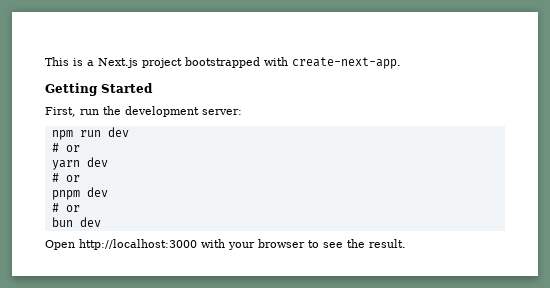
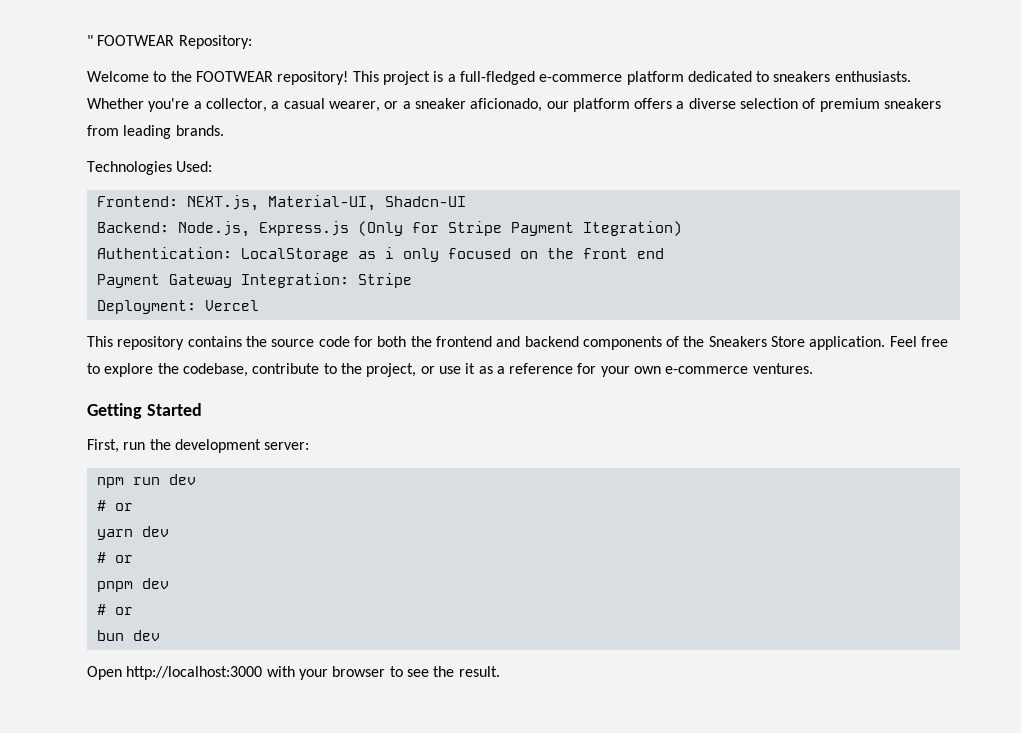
[45,57,401,69] This is a Next.js project bootstrapped with create-next-app. -> [87,35,252,49] [87,71,911,85] [87,98,942,112] [87,125,224,139] [87,161,213,175] [96,195,466,211] [96,221,682,237] [96,247,664,262] [96,273,412,288] [96,300,259,314] [87,336,949,350] [87,363,813,377] " FOOTWEAR Repository: // Welcome to the FOOTWEAR repository! This project is a full-fledged e-commerce platform dedicated to sneakers enthusiasts. Whether you're a collector, a casual wearer, or a sneaker aficionado, our platform offers a diverse selection of premium sneakers from leading brands. // Technologies Used: // Frontend: NEXT.js, Material-UI, Shadcn-UI // Backend: Node.js, Express.js (Only for Stripe Payment Itegration) // Authentication: LocalStorage as i only focused on the front end // Payment Gateway Integration: Stripe // Deployment: Vercel // This repository contains the source code for both the frontend and backend components of the Sneakers Store application. Feel free to explore the codebase, contribute to the project, or use it as a reference for your own e-commerce ventures.

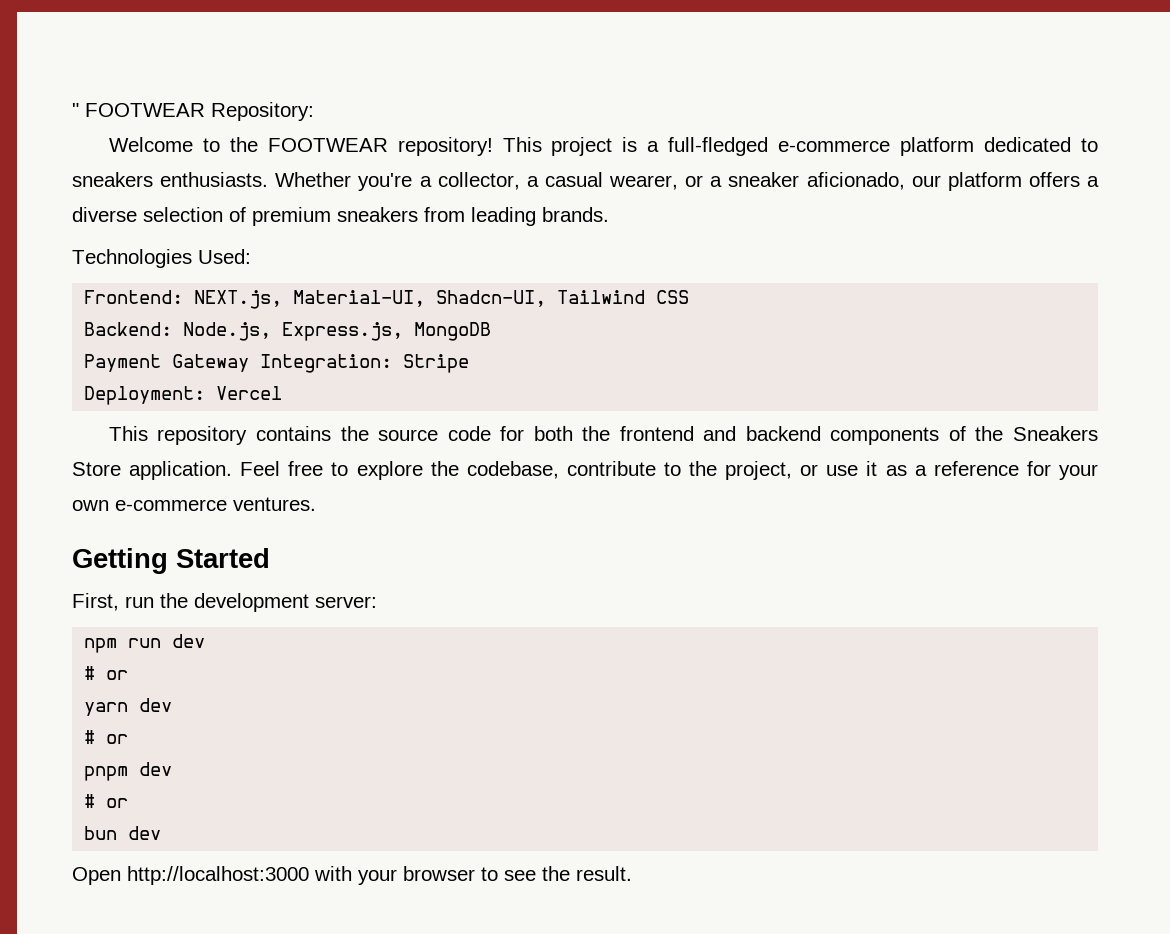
[384,196,466,207] Shadcn-UI -> [436,290,690,307] Shadcn-UI, Tailwind CSS
[258,221,682,236] [96,247,664,262] Express.js (Only for Stripe Payment Itegration) // Authentication: LocalStorage as i only focused on the front end -> [282,322,492,341] Express.js, MongoDB

